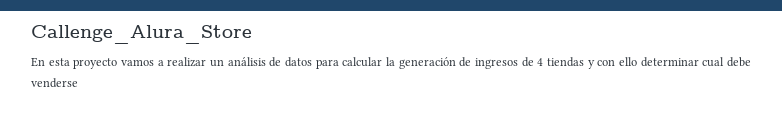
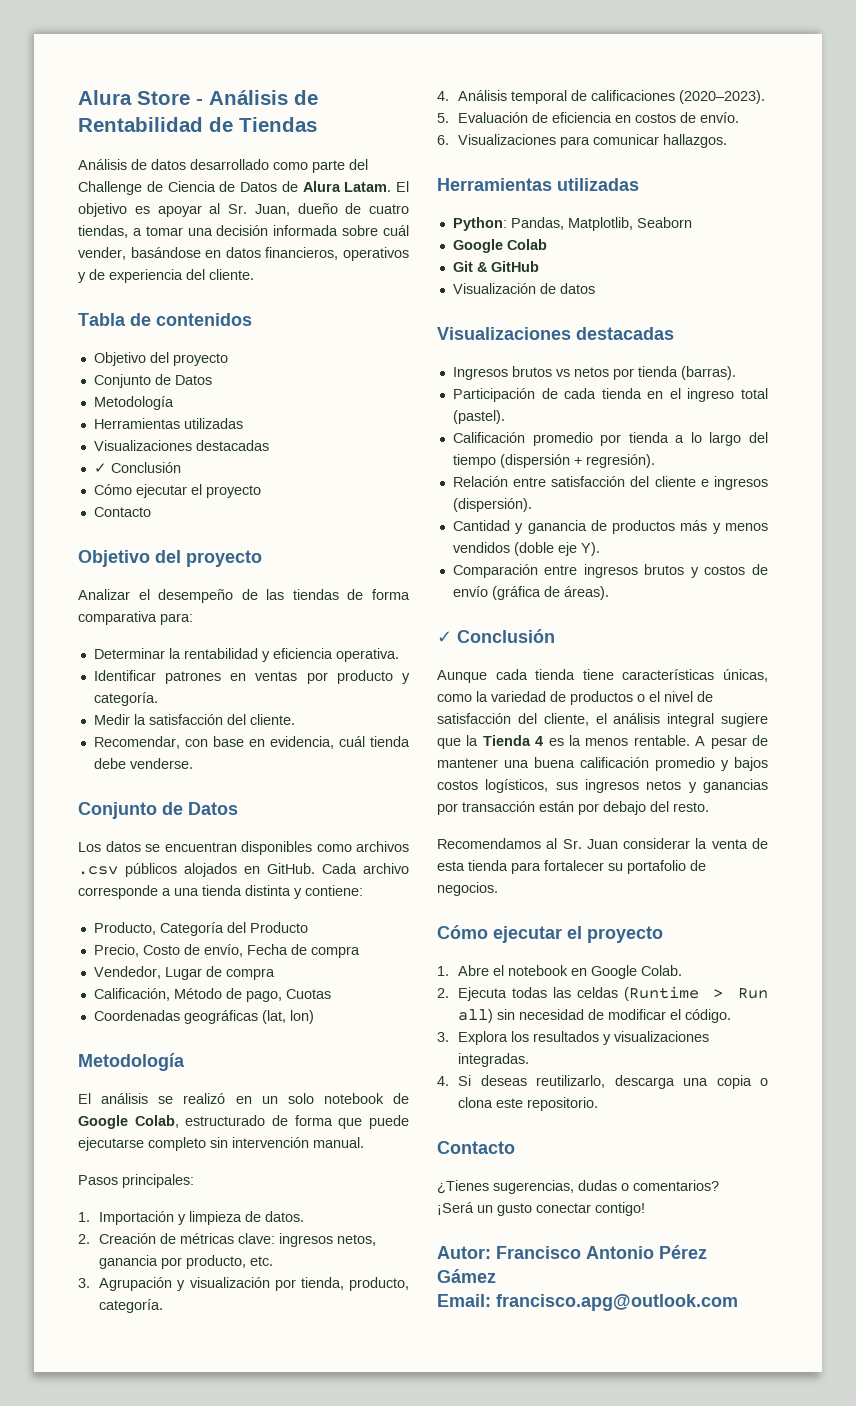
[31,25,252,44] [31,57,751,69] [31,78,78,88] Callenge_Alura_Store // En esta proyecto vamos a realizar un análisis de datos para calcular la generación de ingresos de 4 tiendas y con ello determinar cual debe venderse -> [78,90,318,105] [78,117,317,132] [78,159,368,173] [78,181,409,195] [78,203,409,217] [78,225,409,238] [78,247,409,261] [78,269,254,283] [78,313,252,326] [93,352,228,366] [93,374,212,388] [93,396,174,410] [93,418,243,429] [93,440,269,451] [93,462,181,473] [93,484,261,498] [93,507,151,517] [78,550,262,567] [78,589,410,603] [78,611,193,625] [93,648,399,662] [93,670,411,684] [93,692,158,706] [93,714,295,725] [93,736,410,749] [93,758,193,769] [78,802,238,819] [78,841,409,855] [78,863,409,877] [78,885,363,899] [93,922,308,936] [93,944,360,958] [93,966,275,980] [93,988,331,1002] [93,1010,314,1024] [78,1053,185,1071] [78,1093,409,1104] [78,1115,409,1129] [78,1137,364,1151] [78,1174,194,1188] [78,1211,305,1225] [78,1233,377,1247] [99,1255,274,1269] [78,1277,410,1291] [99,1299,164,1313] [437,90,766,104] [437,112,740,123] [437,134,728,148] [437,178,639,191] [452,217,692,231] [452,239,547,253] [452,261,539,272] [452,283,595,294] [437,327,674,340] [452,366,736,380] [452,388,768,402] [452,410,505,424] [452,432,768,446] [452,454,655,468] [452,476,768,490] [452,498,532,512] [452,520,768,534] [452,542,600,556] [452,564,768,578] [452,586,609,600] [437,629,555,643] [437,669,768,683] [437,691,713,705] [437,713,768,727] [437,735,768,749] [437,757,768,771] [437,779,768,793] [437,801,709,815] [437,838,768,849] [437,860,706,874] [437,882,498,896] [437,925,663,943] [437,965,683,979] [437,986,768,1001] [458,1009,732,1023] [437,1031,710,1045] [458,1053,530,1067] [437,1075,768,1089] [458,1097,599,1111] [437,1141,515,1154] [437,1180,719,1194] [437,1202,645,1216] [437,1245,707,1259] [437,1269,496,1283] [437,1294,738,1311] Alura Store - Análisis de Rentabilidad de Tiendas // Análisis de datos desarrollado como parte del Challenge de Ciencia de Datos de Alura Latam. El objetivo es apoyar al Sr. Juan, dueño de cuatro tiendas, a tomar una decisión informada sobre cuál vender, basándose en datos financieros, operativos y de experiencia del cliente. // Tabla de contenidos // Objetivo del proyecto // Conjunto de Datos // Metodología // Herramientas utilizadas // Visualizaciones destacadas // ✓ Conclusión // Cómo ejecutar el proyecto // Contacto // Objetivo del proyecto // Analizar el desempeño de las tiendas de forma comparativa para: // Determinar la rentabilidad y eficiencia operativa. // Identificar patrones en ventas por producto y categoría. // Medir la satisfacción del cliente. // Recomendar, con base en evidencia, cuál tienda debe venderse. // Conjunto de Datos // Los datos se encuentran disponibles como archivos .csv públicos alojados en GitHub. Cada archivo corresponde a una tienda distinta y contiene: // Producto, Categoría del Producto // Precio, Costo de envío, Fecha de compra // Vendedor, Lugar de compra // Calificación, Método de pago, Cuotas // Coordenadas geográficas (lat, lon) // Metodología // El análisis se realizó en un solo notebook de Google Colab, estructurado de forma que puede ejecutarse completo sin intervención manual. // Pasos principales: // 1. Importación y limpieza de datos. // 2. Creación de métricas clave: ingresos netos, ganancia por producto, etc. // 3. Agrupación y visualización por tienda, producto, categoría. // 4. Análisis temporal de calificaciones (2020–2023). // 5. Evaluación de eficiencia en costos de envío. // 6. Visualizaciones para comunicar hallazgos. // Herramientas utilizadas // Python: Pandas, Matplotlib, Seaborn // Google Colab // Git & GitHub // Visualización de datos // Visualizaciones destacadas // Ingresos brutos vs netos por tienda (barras). // Participación de cada tienda en el ingreso total (pastel). // Calificación promedio por tienda a lo largo del tiempo (dispersión + regresión). // Relación entre satisfacción del cliente e ingresos (dispersión). // Cantidad y ganancia de productos más y menos vendidos (doble eje Y). // Comparación entre ingresos brutos y costos de envío (gráfica de áreas). // ✓ Conclusión // Aunque cada tienda tiene características únicas, como la variedad de productos o el nivel de satisfacción del cliente, el análisis integral sugiere que la Tienda 4 es la menos rentable. A pesar de mantener una buena calificación promedio y bajos costos logísticos, sus ingresos netos y ganancias por transacción están por debajo del resto. // Recomendamos al Sr. Juan considerar la venta de esta tienda para fortalecer su portafolio de negocios. // Cómo ejecutar el proyecto // 1. Abre el notebook en Google Colab. // 2. Ejecuta todas las celdas (Runtime > Run all) sin necesidad de modificar el código. // 3. Explora los resultados y visualizaciones integradas. // 4. Si deseas reutilizarlo, descarga una copia o clona este repositorio. // Contacto // ¿Tienes sugerencias, dudas o comentarios? // ¡Será un gusto conectar contigo! // Autor: Francisco Antonio Pérez Gámez // Email: francisco.apg@outlook.com

